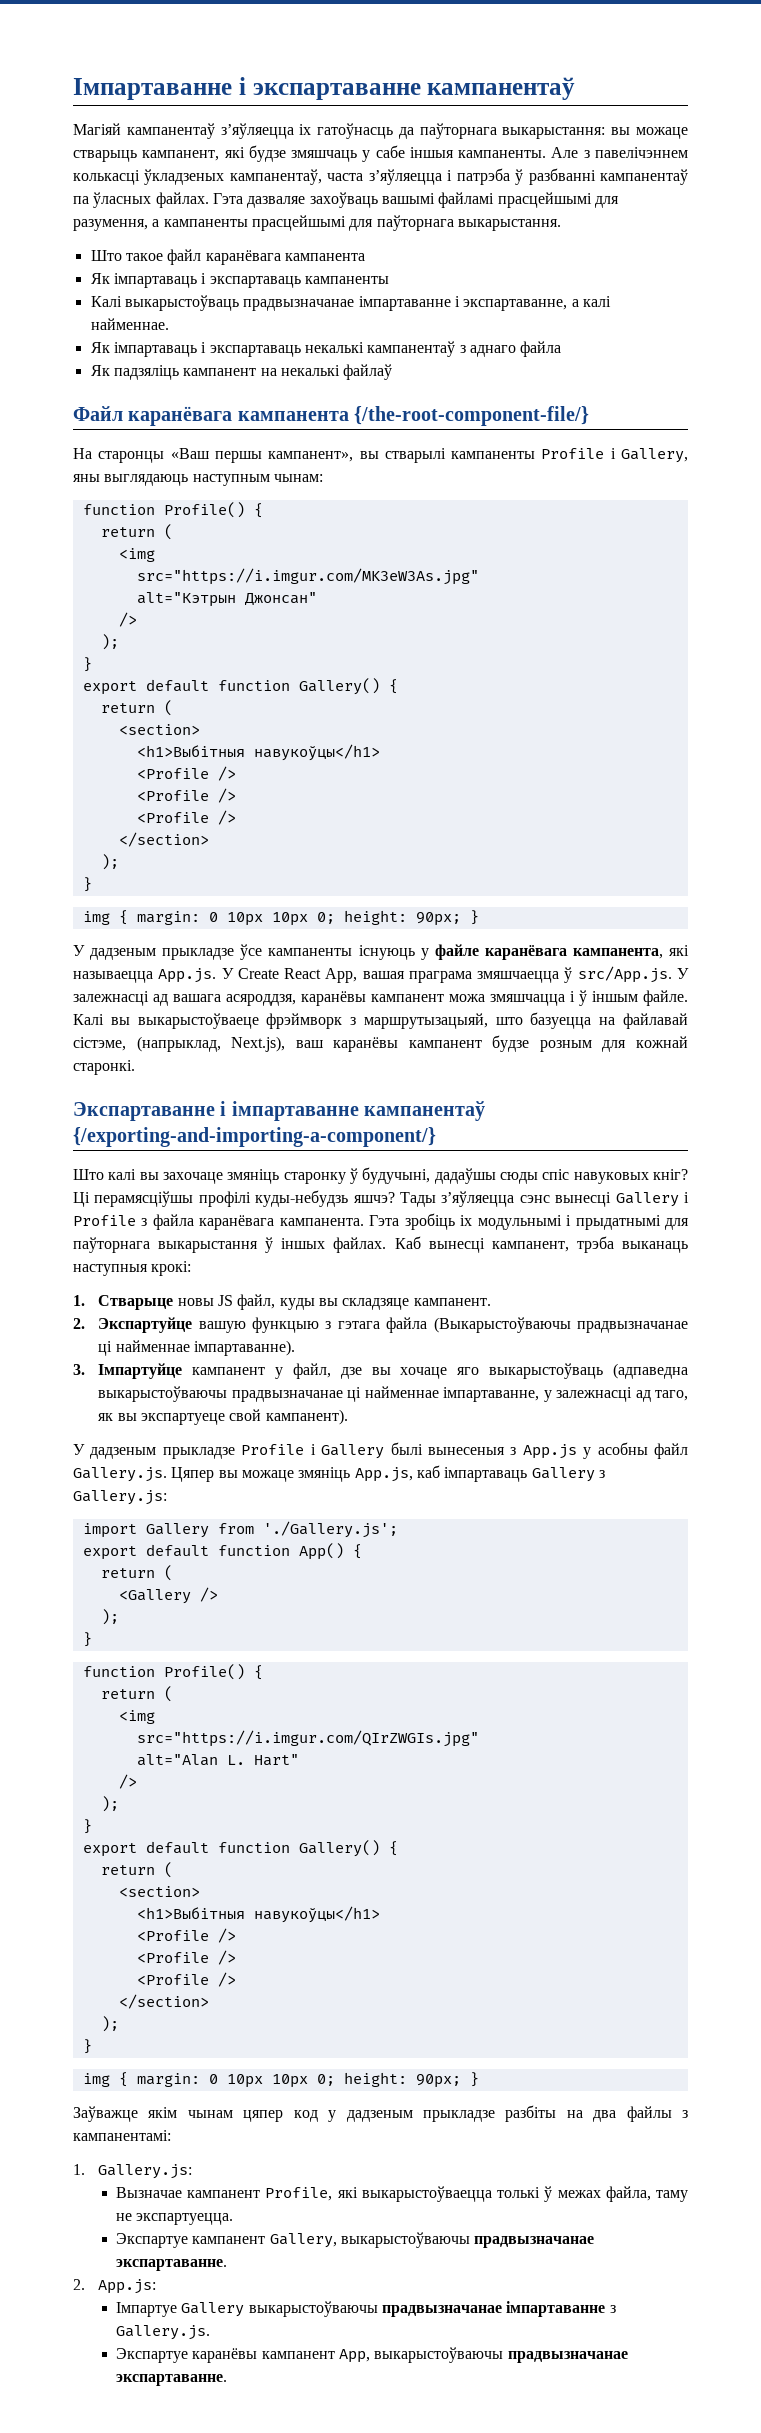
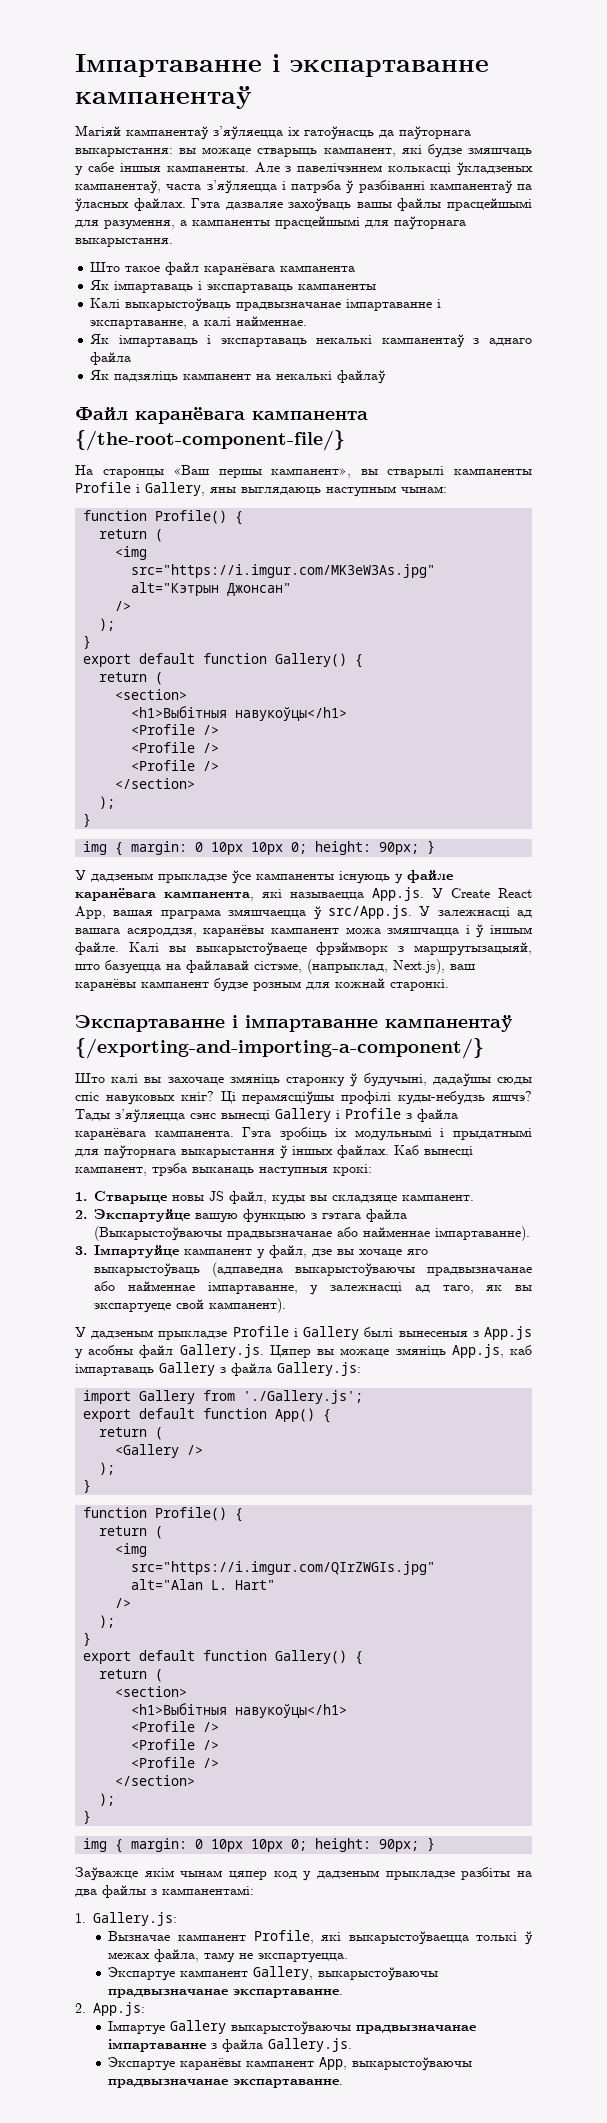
[528,168,596,185] разбванні -> [358,180,425,193] разбіванні
[381,192,495,208] вашымі файламі -> [356,198,442,211] вашы файлы
[98,1341,113,1356] ці -> [337,1227,358,1237] або
[347,1387,362,1402] ці -> [94,1281,115,1291] або
(605, 1474) none -> [231,1363,272,1376] файла
(616, 2309) none -> [222,2039,264,2052] файла

